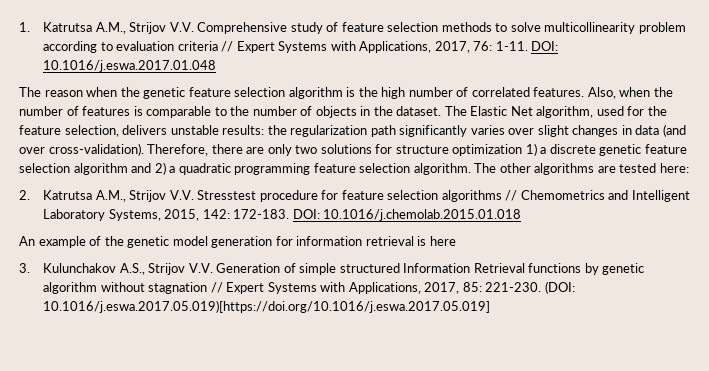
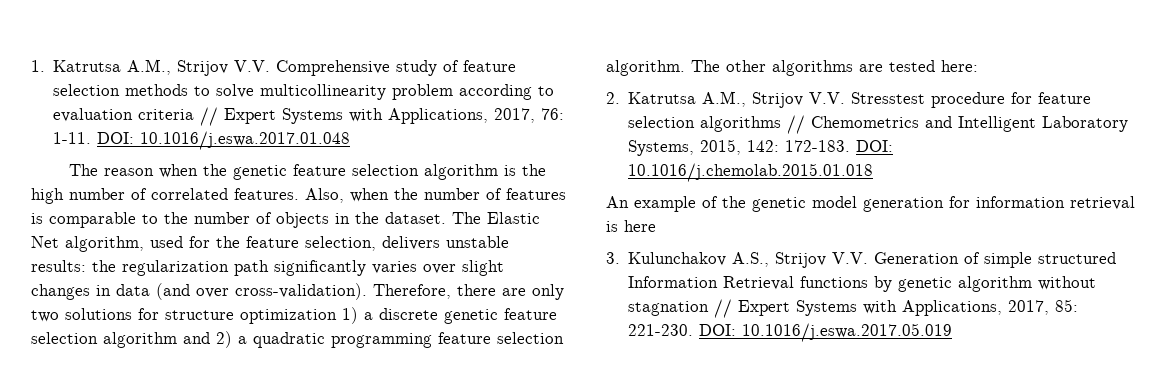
[544,281,575,294] [43,300,491,313] (DOI: 10.1016/j.eswa.2017.05.019)[https://doi.org/10.1016/j.eswa.2017.05.019] -> [699,323,953,342] DOI: 10.1016/j.eswa.2017.05.019

